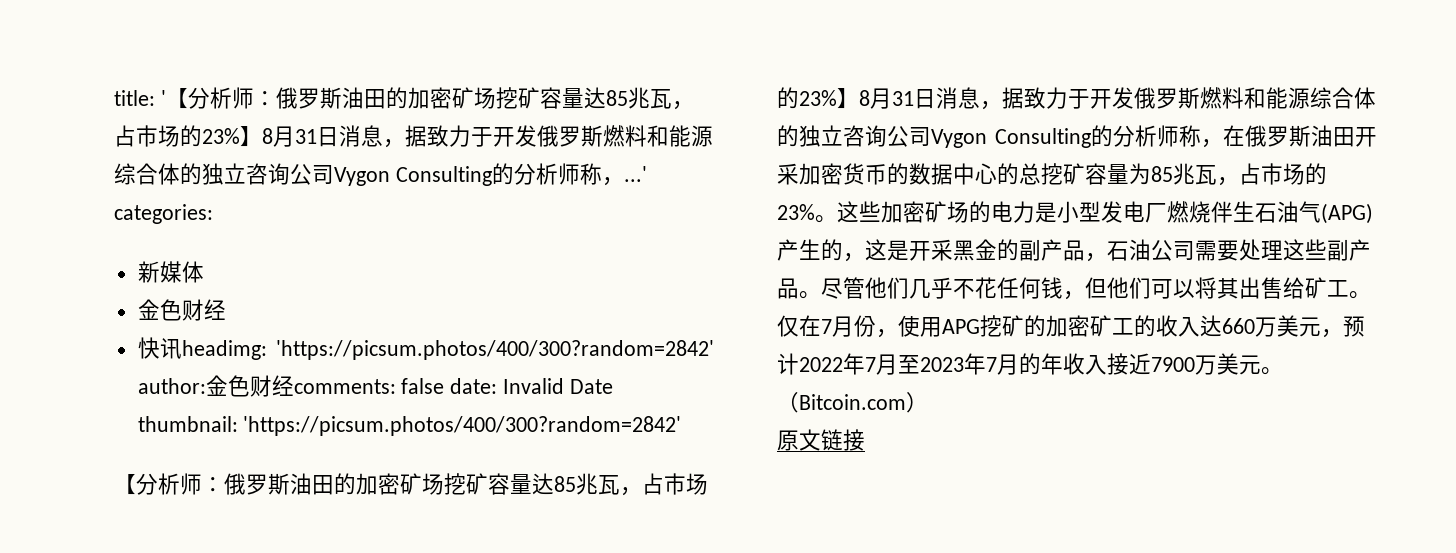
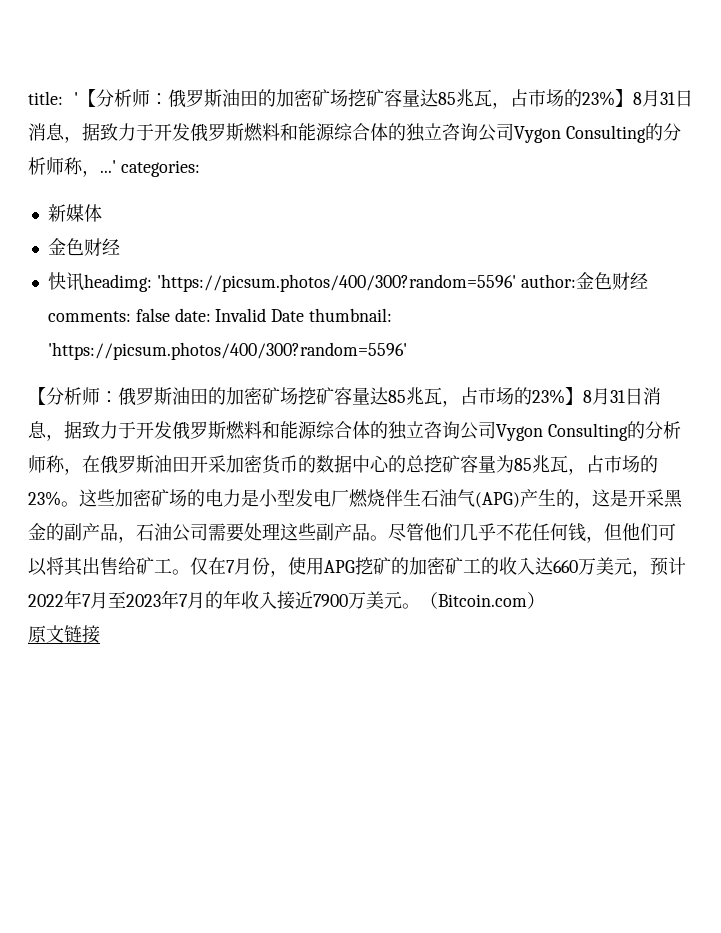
[276,340,714,360] 'https://picsum.photos/400/300?random=2842' -> [156,274,516,292] 'https://picsum.photos/400/300?random=5596'
[243,416,682,436] 'https://picsum.photos/400/300?random=2842' -> [47,342,407,360] 'https://picsum.photos/400/300?random=5596'

